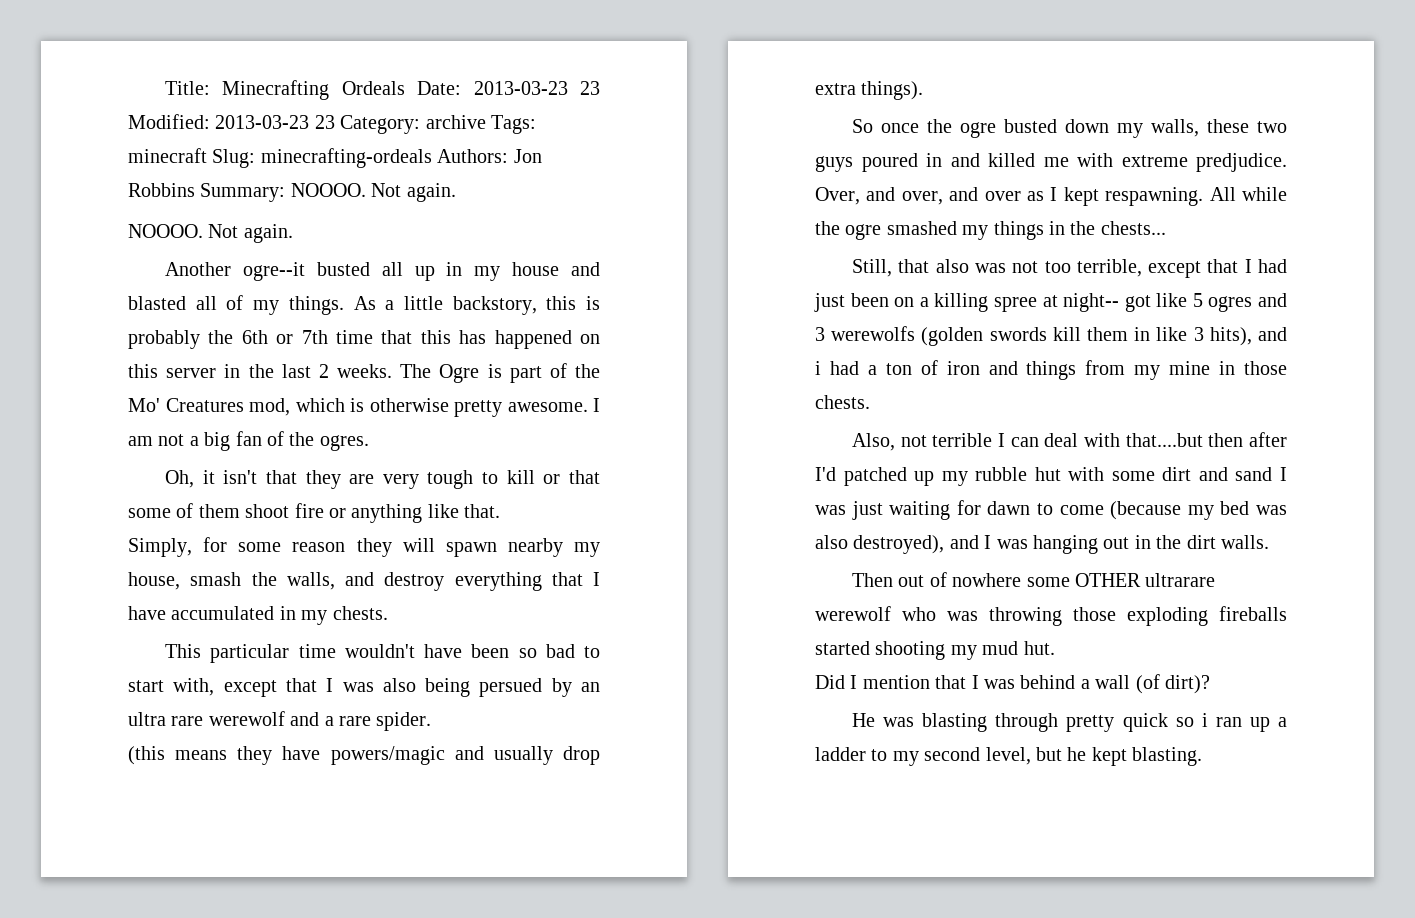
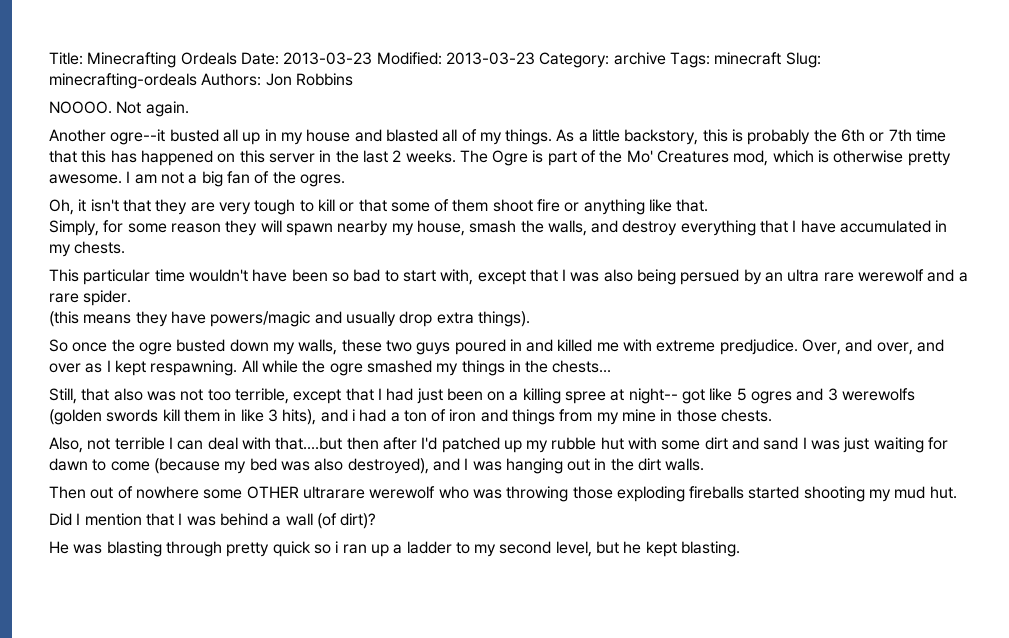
[580,81,600,95] 23 -> (373, 58) none
[314,115,335,129] 23 -> (535, 58) none
[200,183,456,202] Summary: NOOOO. Not again. -> (353, 79) none

